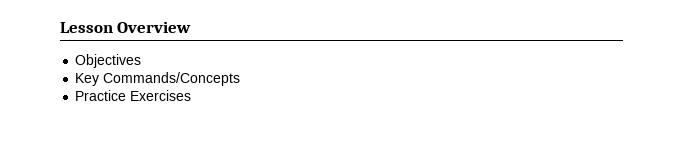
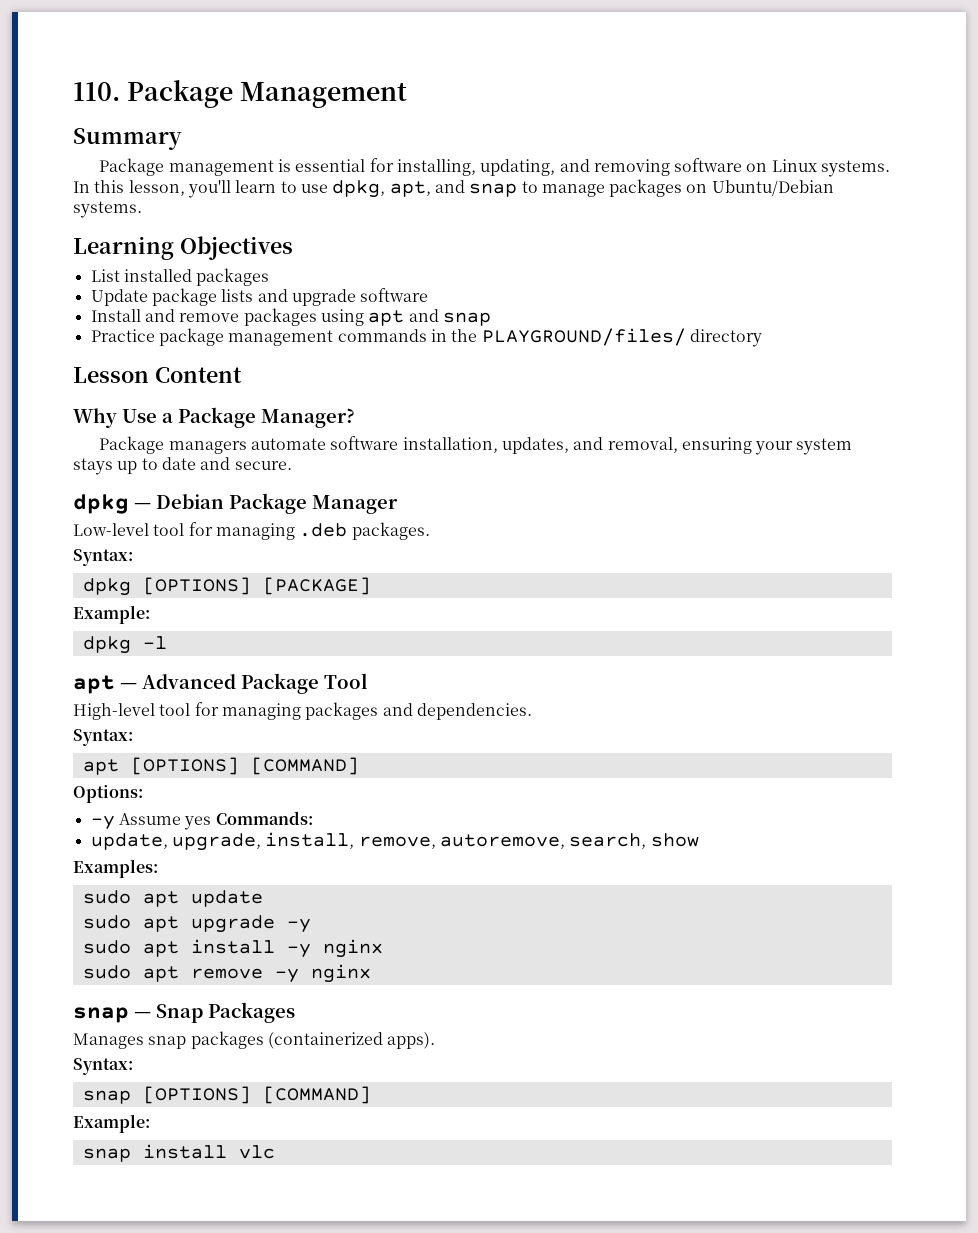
[60,21,192,33] [75,54,142,68] [75,72,241,86] [75,90,192,101] Lesson Overview // Objectives // Key Commands/Concepts // Practice Exercises -> [73,80,407,108] [73,128,182,150] [99,158,891,177] [73,179,834,198] [73,201,142,218] [73,236,293,260] [90,268,270,286] [90,288,429,306] [90,308,491,326] [90,328,762,347] [73,367,242,383] [73,407,355,428] [99,436,853,455] [73,457,292,475] [73,493,398,514] [73,522,430,540] [73,549,133,566] [82,577,371,596] [73,605,150,624] [82,636,167,654] [73,673,368,694] [73,702,532,720] [73,729,133,746] [82,757,359,775] [73,785,143,803] [90,811,313,830] [90,832,699,851] [73,859,158,878] [82,890,263,907] [82,915,311,933] [82,939,383,958] [82,964,371,983] [73,1002,295,1023] [73,1031,436,1049] [73,1058,133,1075] [82,1086,371,1104] [73,1114,150,1133] [82,1144,275,1162] 110. Package Management // Summary // Package management is essential for installing, updating, and removing software on Linux systems. In this lesson, you'll learn to use dpkg, apt, and snap to manage packages on Ubuntu/Debian systems. // Learning Objectives // List installed packages // Update package lists and upgrade software // Install and remove packages using apt and snap // Practice package management commands in the PLAYGROUND/files/ directory // Lesson Content // Why Use a Package Manager? // Package managers automate software installation, updates, and removal, ensuring your system stays up to date and secure. // dpkg — Debian Package Manager // Low-level tool for managing .deb packages. // Syntax: // dpkg [OPTIONS] [PACKAGE] // Example: // dpkg -l // apt — Advanced Package Tool // High-level tool for managing packages and dependencies. // Syntax: // apt [OPTIONS] [COMMAND] // Options: // -y Assume yes Commands: // update, upgrade, install, remove, autoremove, search, show // Examples: // sudo apt update // sudo apt upgrade -y // sudo apt install -y nginx // sudo apt remove -y nginx // snap — Snap Packages // Manages snap packages (containerized apps). // Syntax: // snap [OPTIONS] [COMMAND] // Example: // snap install vlc

